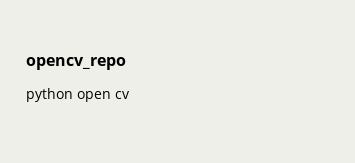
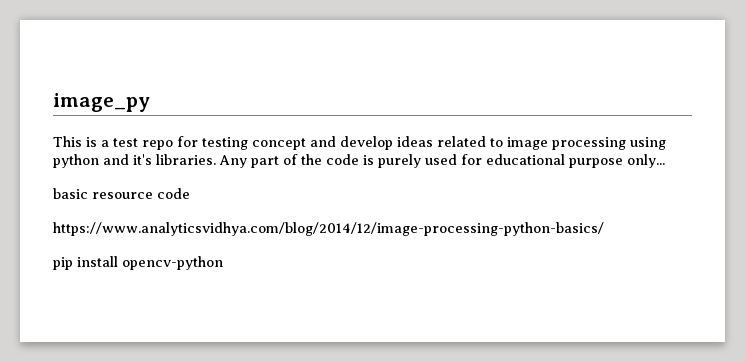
[26,57,126,70] [26,88,130,102] opencv_repo // python open cv -> [53,93,150,112] [53,136,666,150] [53,154,665,168] [53,188,190,199] [53,222,604,236] [53,256,223,270] image_py // This is a test repo for testing concept and develop ideas related to image processing using python and it's libraries. Any part of the code is purely used for educational purpose only... // basic resource code // https://www.analyticsvidhya.com/blog/2014/12/image-processing-python-basics/ // pip install opencv-python

